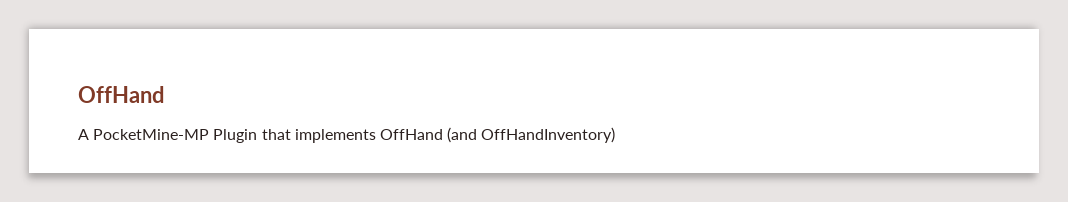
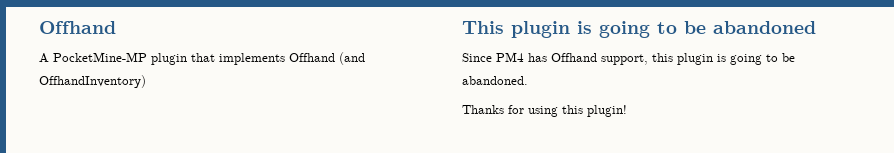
[78,86,164,103] OffHand -> [39,21,116,34] Offhand
[213,129,258,143] Plugin -> [151,53,187,65] plugin
[379,127,616,143] OffHand (and OffHandInventory) -> [289,52,365,65] [39,75,146,88] [462,21,816,38] [462,52,795,65] [462,76,528,85] [462,105,627,117] Offhand (and OffhandInventory) // This plugin is going to be abandoned // Since PM4 has Offhand support, this plugin is going to be abandoned. // Thanks for using this plugin!

